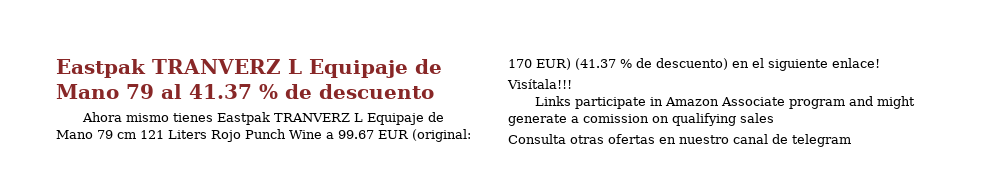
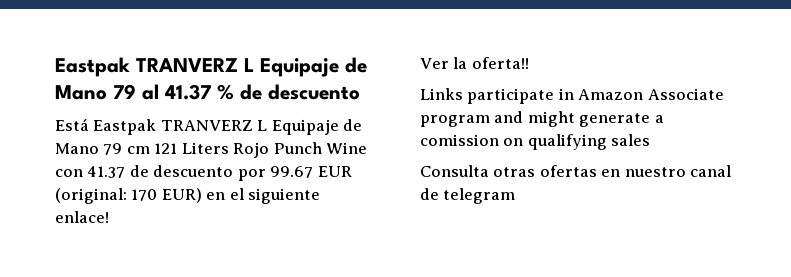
[82,112,214,122] Ahora mismo tienes -> [55,118,89,131] Está
[326,132,334,139] a -> [55,165,266,181] con 41.37 de descuento por
[575,58,728,70] (41.37 % de descuento) -> (202, 195) none
[507,79,572,89] Visítala!!! -> [420,57,529,69] Ver la oferta!!

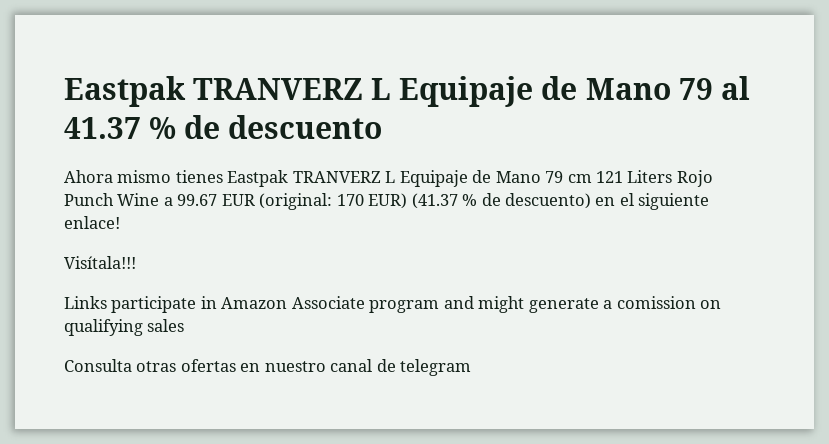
[55,118,89,131] Está -> [64,170,223,183] Ahora mismo tienes
[55,165,266,181] con 41.37 de descuento por -> [163,197,173,206] a
(202, 195) none -> [411,193,592,209] (41.37 % de descuento)
[420,57,529,69] Ver la oferta!! -> [64,256,136,269] Visítala!!!

